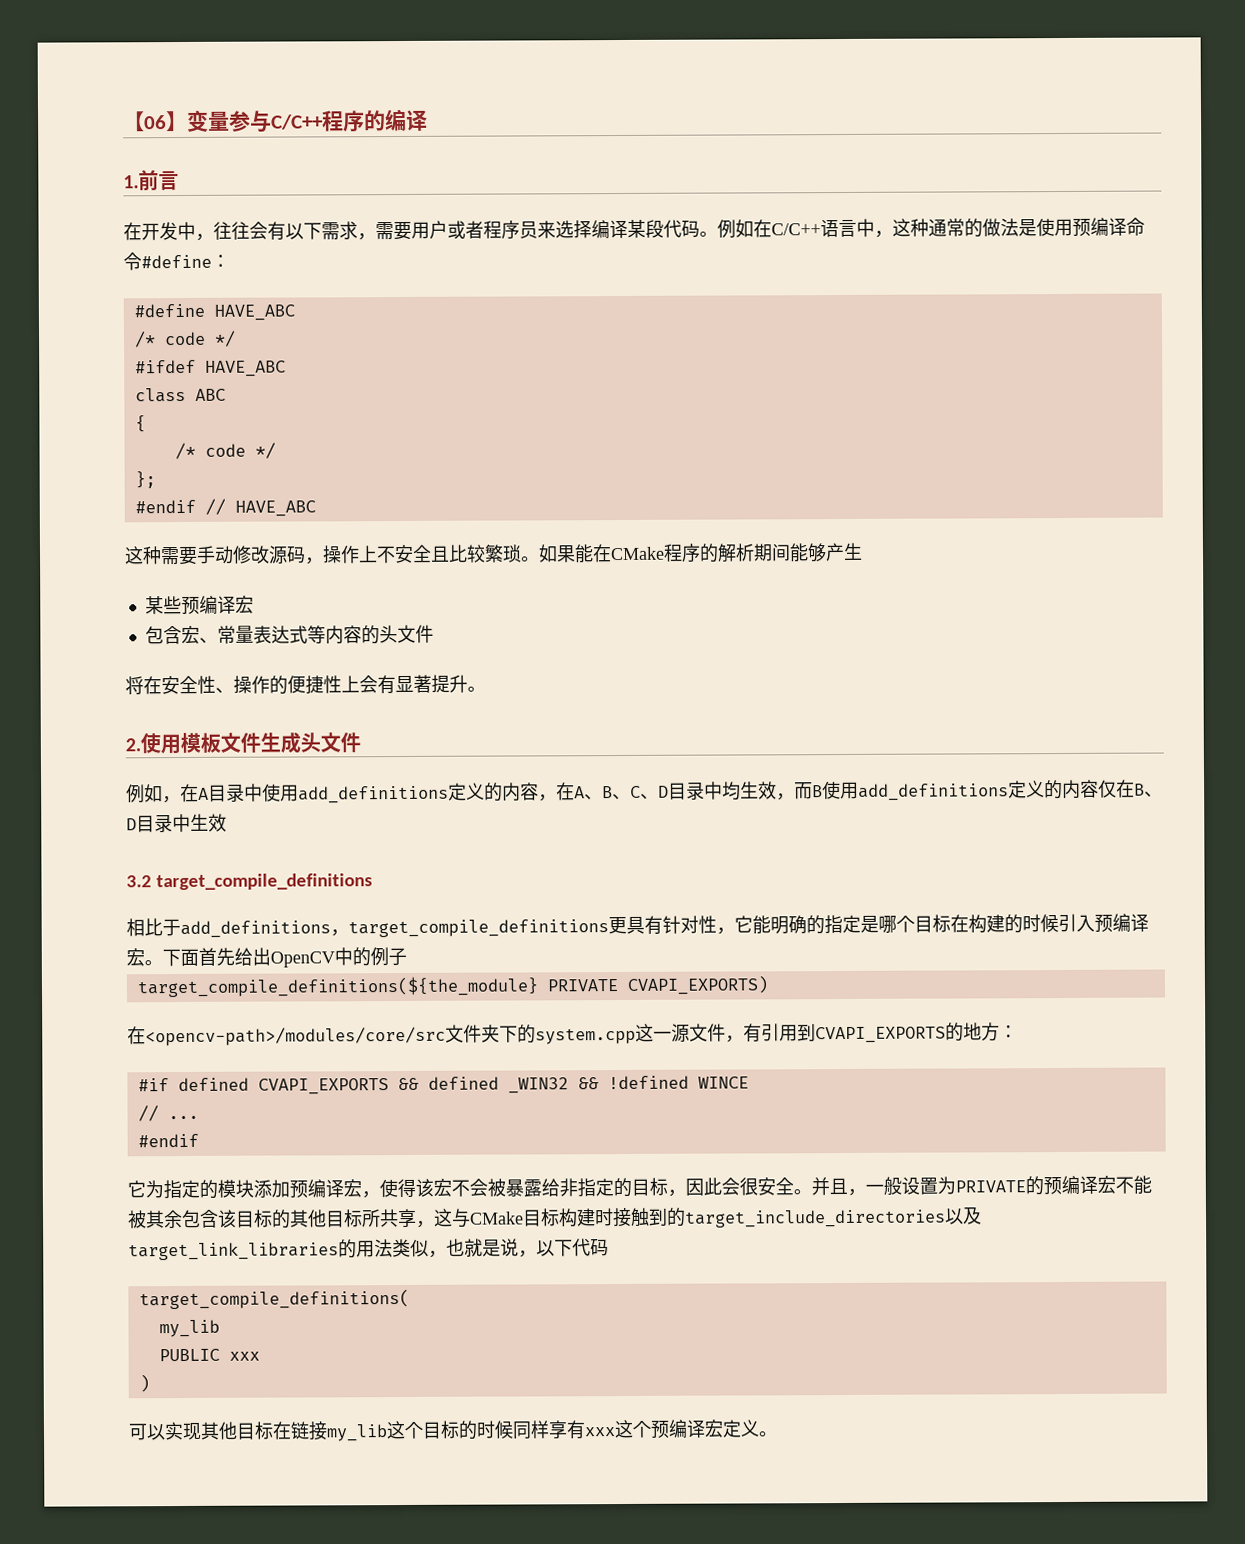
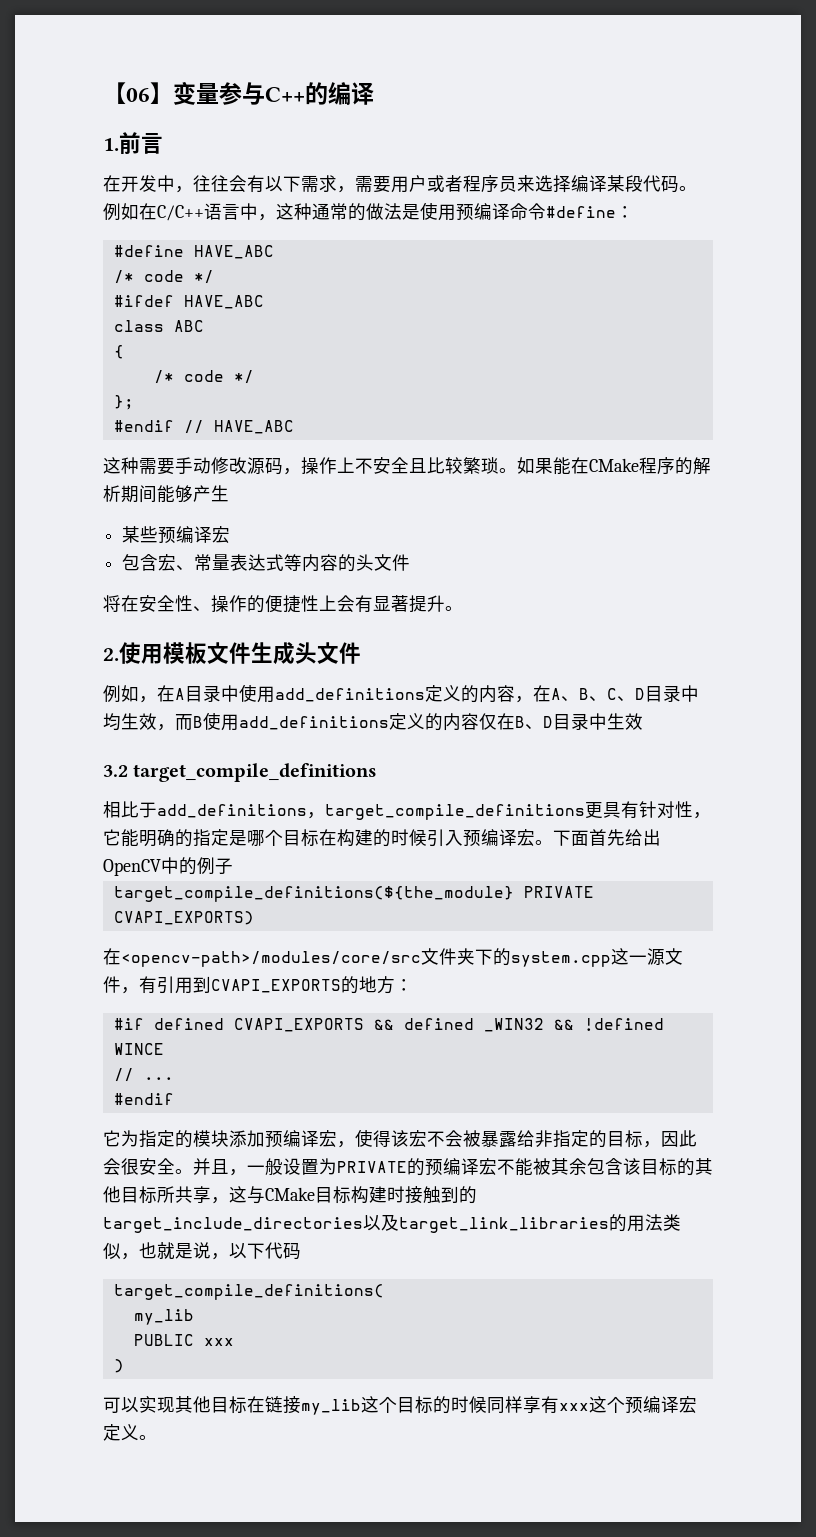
[271,110,365,133] C/C++程序 -> [265,87,305,102] C++

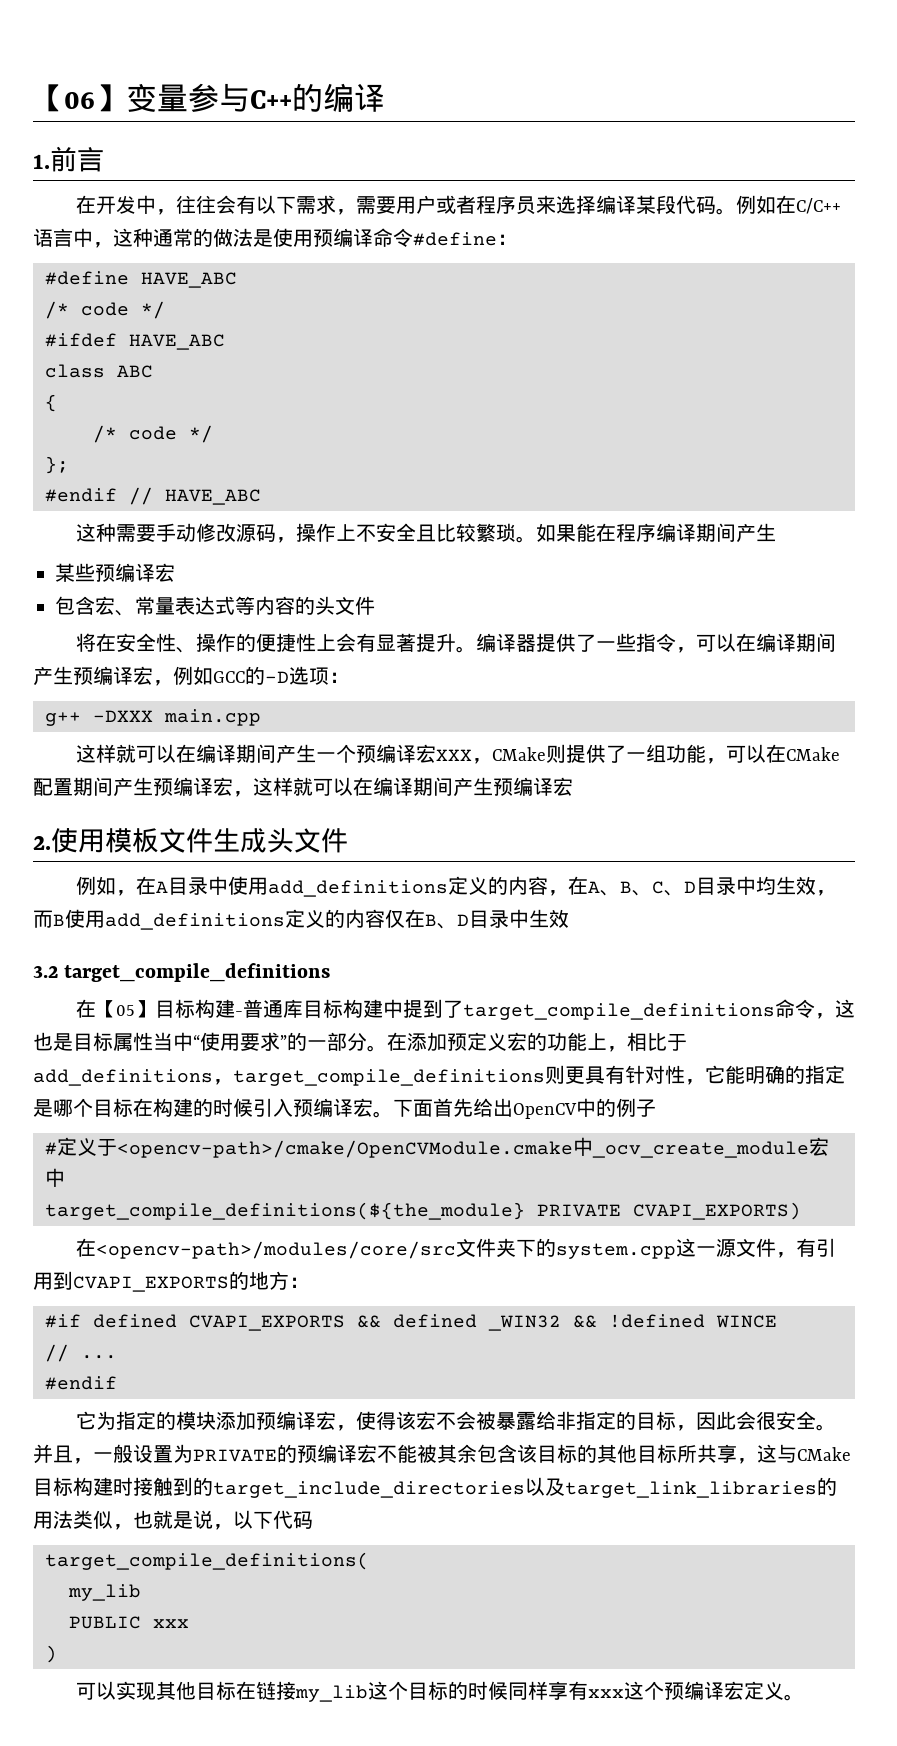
[589,457,711,475] [103,485,193,503] CMake程序的解析期间能够 -> [615,523,736,542] 程序编译期间
(463, 608) none -> [475,633,836,653] [33,666,349,686] [45,709,261,726] [75,744,840,764] [33,777,573,797] 编译器提供了一些指令，可以在编译期间产生预编译宏，例如GCC的-D选项： // g++ -DXXX main.cpp // 这样就可以在编译期间产生一个预编译宏XXX，CMake则提供了一组功能，可以在CMake配置期间产生预编译宏，这样就可以在编译期间产生预编译宏
(378, 772) none -> [75,999,855,1020] [33,1032,627,1052] 在【05】目标构建-普通库目标构建中提到了target_compile_definitions命令，这也是目标属性当中“使用要求”的一部分。在添加预定义宏的功能上，
(585, 812) none -> [545,1065,565,1084] 则
(233, 866) none -> [45,1137,829,1158] [45,1168,65,1187] // #定义于<opencv-path>/cmake/OpenCVModule.cmake中_ocv_create_module宏中

